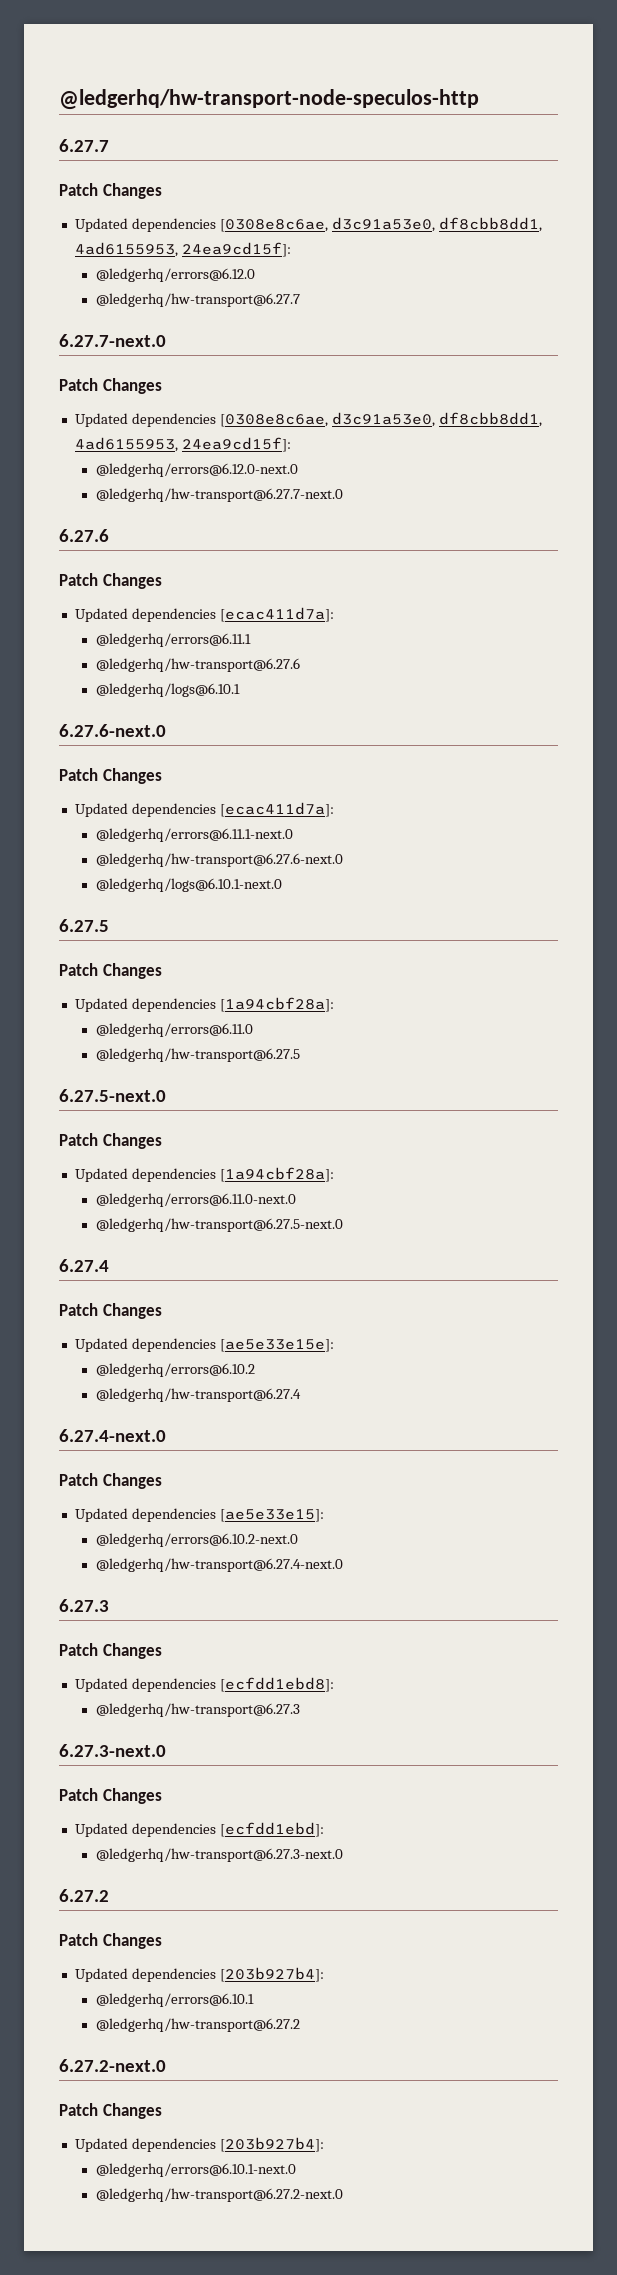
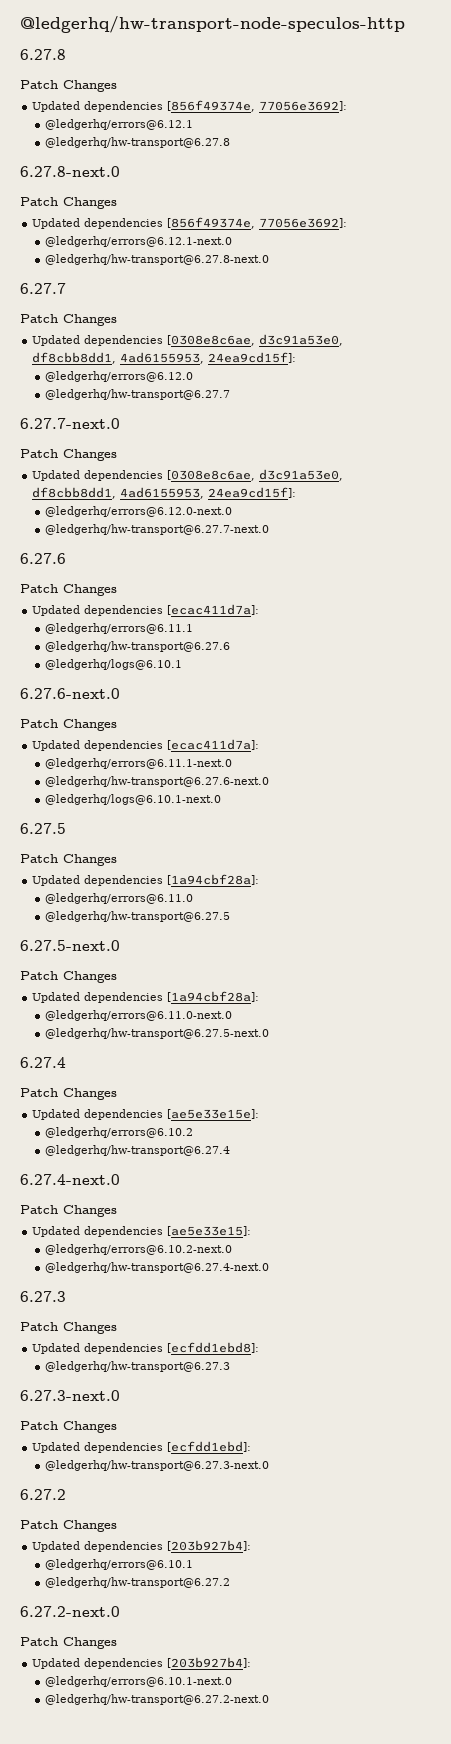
(479, 99) none -> [20,49,66,60] [20,80,117,92] [32,100,348,112] [45,119,194,130] [45,137,231,148] [20,166,120,177] [20,197,117,209] [32,217,348,229] [45,236,233,247] [45,254,270,265] // 6.27.8 // Patch Changes // Updated dependencies [856f49374e, 77056e3692]: // @ledgerhq/errors@6.12.1 // @ledgerhq/hw-transport@6.27.8 // 6.27.8-next.0 // Patch Changes // Updated dependencies [856f49374e, 77056e3692]: // @ledgerhq/errors@6.12.1-next.0 // @ledgerhq/hw-transport@6.27.8-next.0

